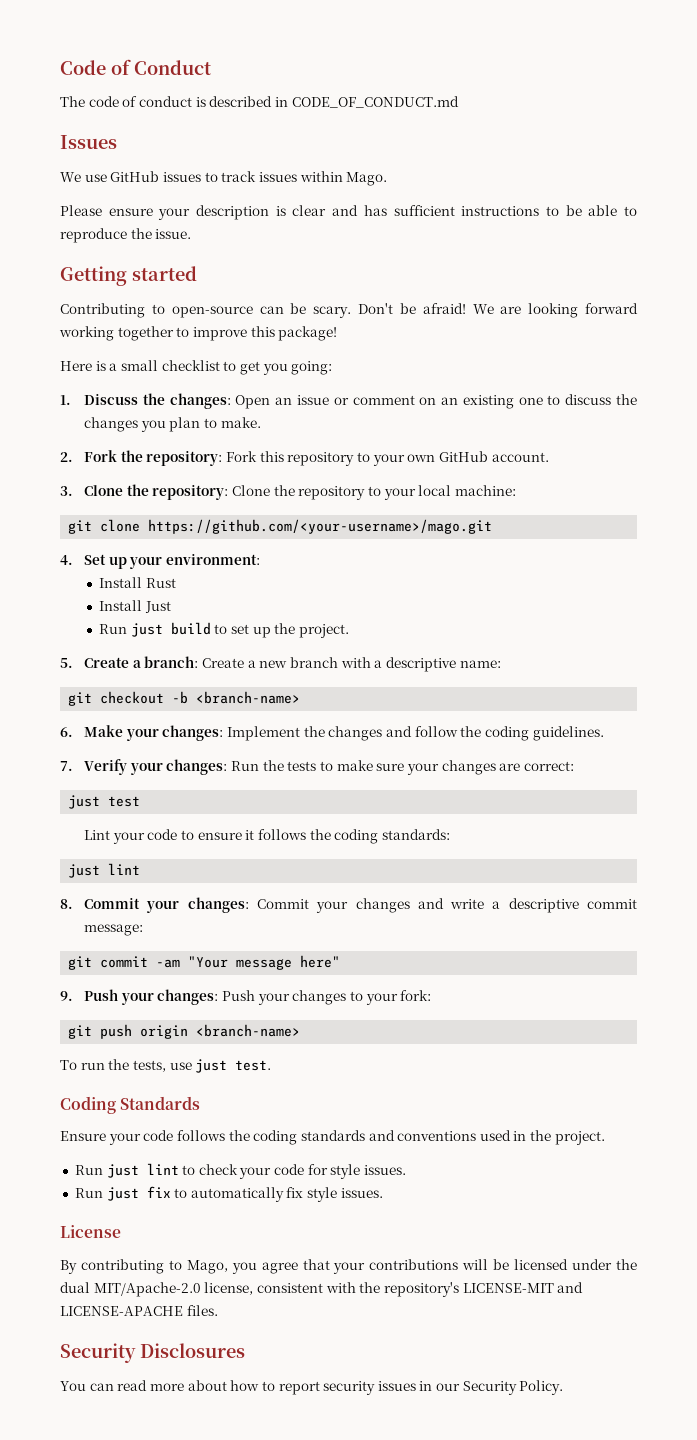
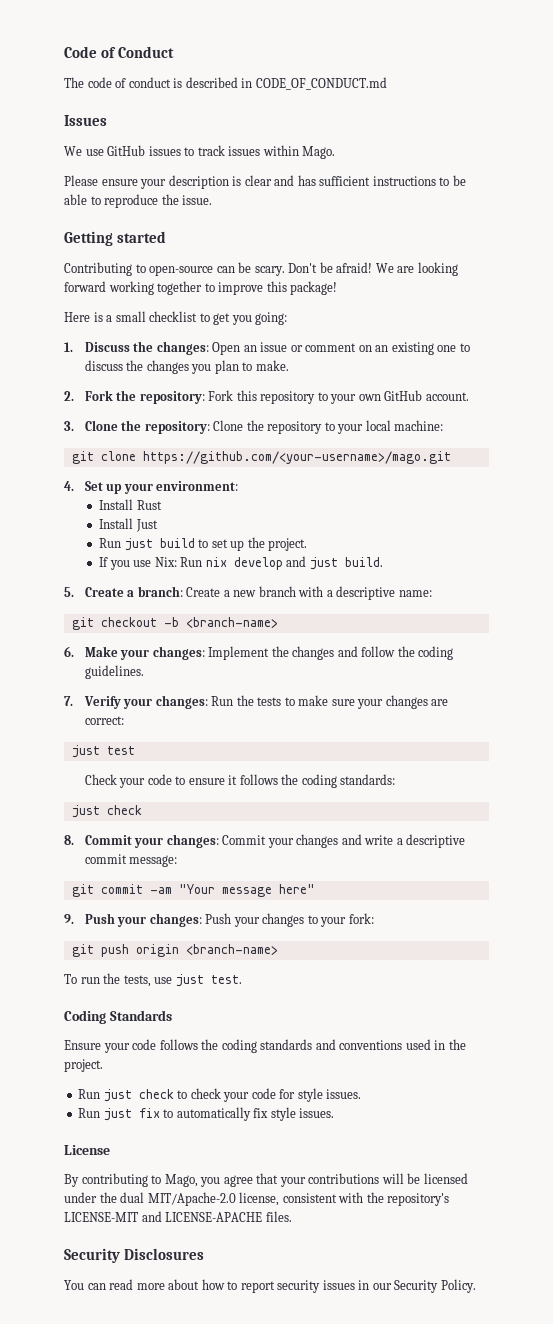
(349, 631) none -> [99,556,383,570] // If you use Nix: Run nix develop and just build.
[84,830,111,840] Lint -> [84,774,117,785] Check
[108,863,141,875] lint -> [106,805,142,815] check
[146,1163,179,1175] lint -> [138,1089,174,1099] check

